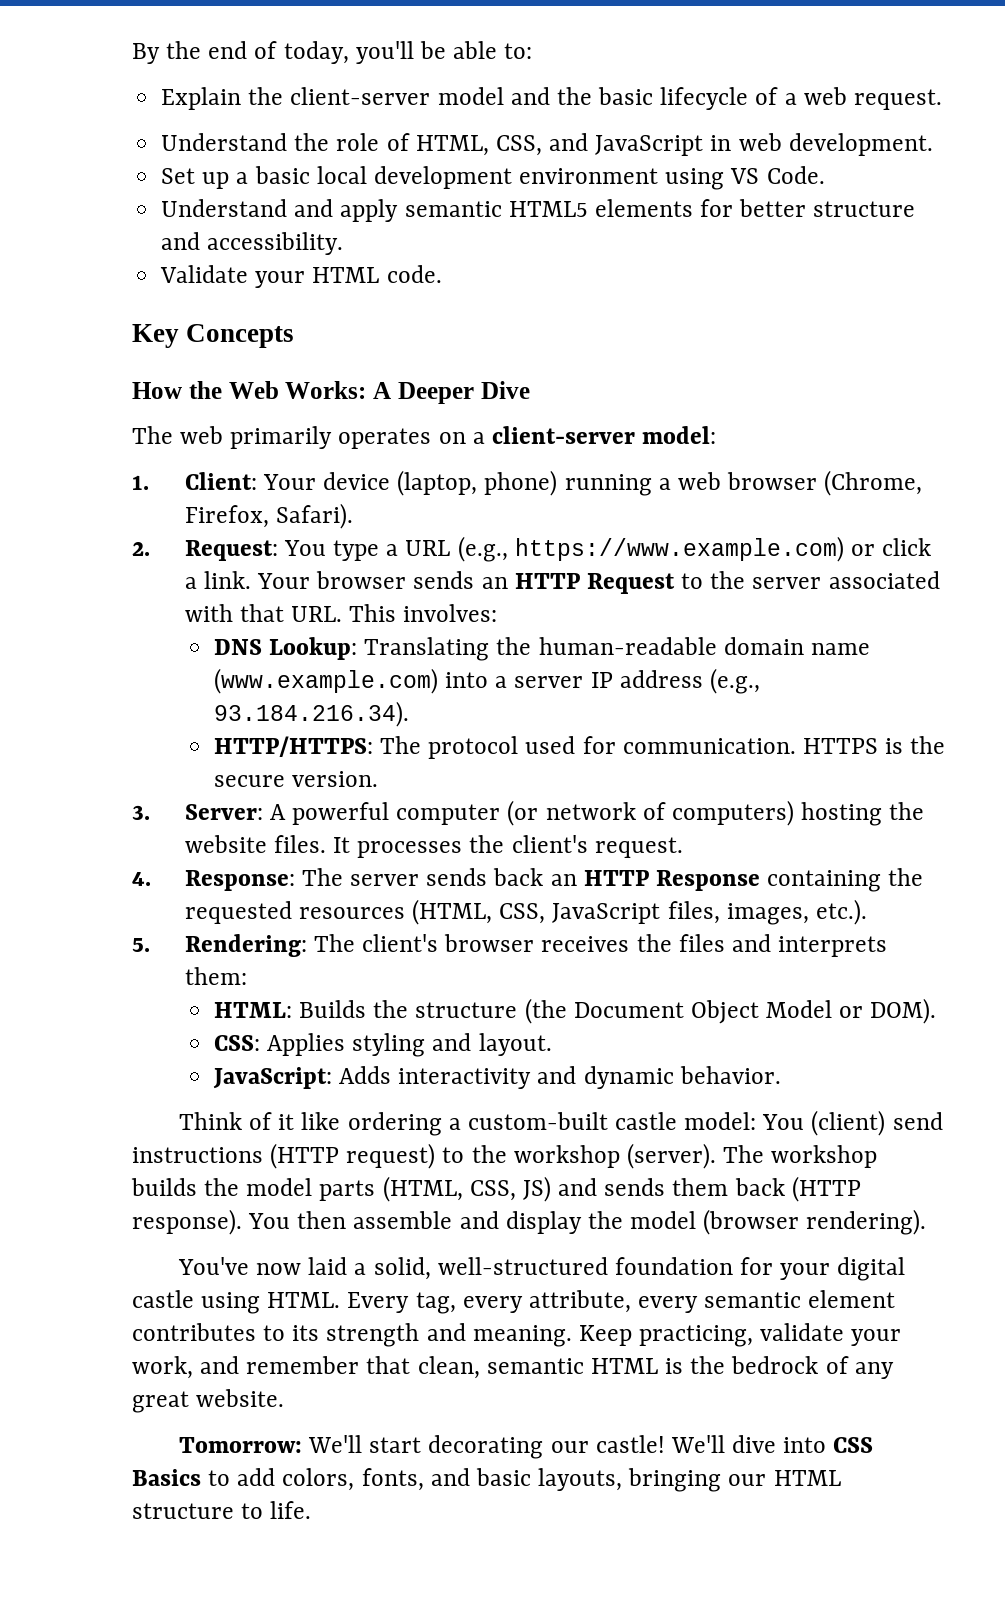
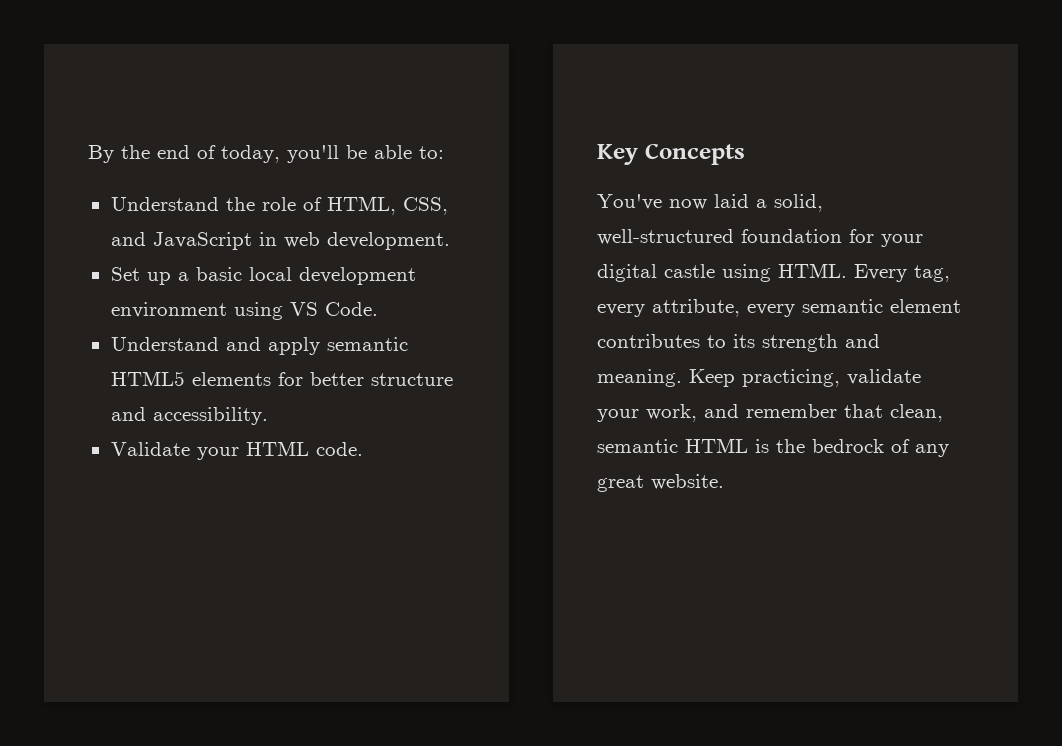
[161,87,942,110] // Explain the client-server model and the basic lifecycle of a web request. -> (444, 152) none
[132,381,530,404] [132,426,717,449] [132,470,923,496] [184,503,353,529] [132,536,932,562] [184,571,940,594] [184,604,498,622] [213,637,870,661] [213,668,760,694] [213,701,409,727] [213,736,946,759] [213,771,379,787] [132,800,925,826] [184,835,683,858] [132,868,924,892] [184,899,867,925] [132,934,888,957] [184,967,247,985] [213,998,937,1024] [213,1033,552,1057] [212,1066,781,1089] [178,1110,943,1136] [132,1143,878,1169] [131,1176,861,1202] [132,1209,927,1235] // How the Web Works: A Deeper Dive // The web primarily operates on a client-server model: // 1. Client: Your device (laptop, phone) running a web browser (Chrome, Firefox, Safari). // 2. Request: You type a URL (e.g., https://www.example.com) or click a link. Your browser sends an HTTP Request to the server associated with that URL. This involves: // DNS Lookup: Translating the human-readable domain name (www.example.com) into a server IP address (e.g., 93.184.216.34). // HTTP/HTTPS: The protocol used for communication. HTTPS is the secure version. // 3. Server: A powerful computer (or network of computers) hosting the website files. It processes the client's request. // 4. Response: The server sends back an HTTP Response containing the requested resources (HTML, CSS, JavaScript files, images, etc.). // 5. Rendering: The client's browser receives the files and interprets them: // HTML: Builds the structure (the Document Object Model or DOM). // CSS: Applies styling and layout. // JavaScript: Adds interactivity and dynamic behavior. // Think of it like ordering a custom-built castle model: You (client) send instructions (HTTP request) to the workshop (server). The workshop builds the model parts (HTML, CSS, JS) and sends them back (HTTP response). You then assemble and display the model (browser rendering). -> (745, 154) none
[178,1435,874,1459] [132,1468,841,1492] [132,1501,312,1519] // Tomorrow: We'll start decorating our castle! We'll dive into CSS Basics to add colors, fonts, and basic layouts, bringing our HTML structure to life. -> (724, 482) none

